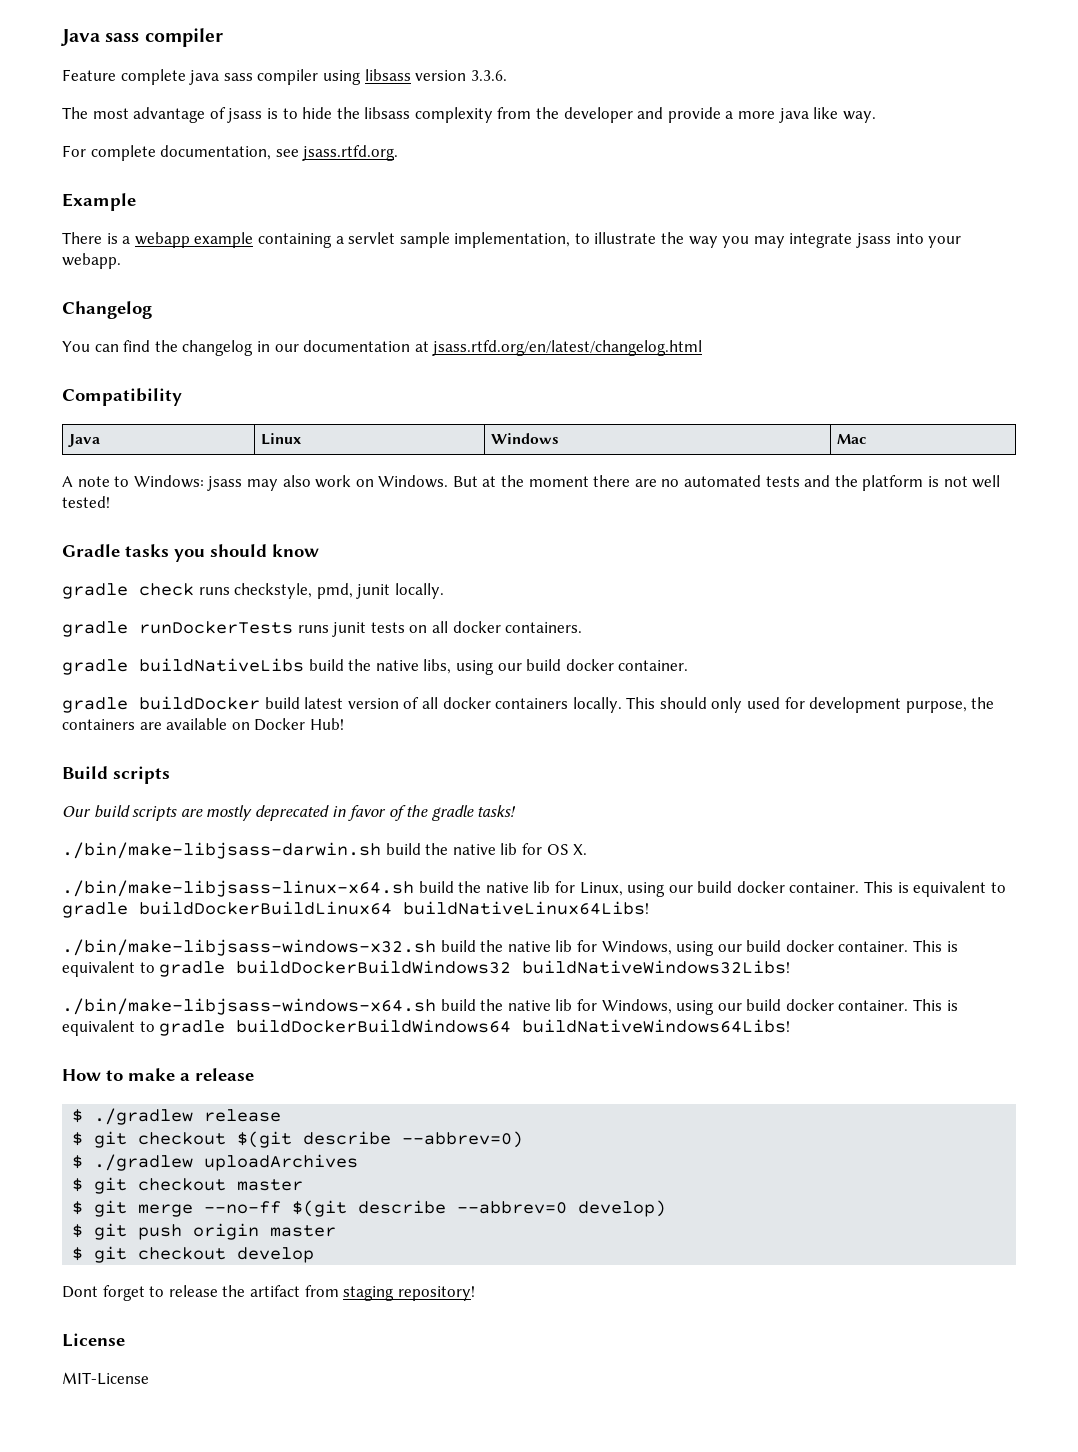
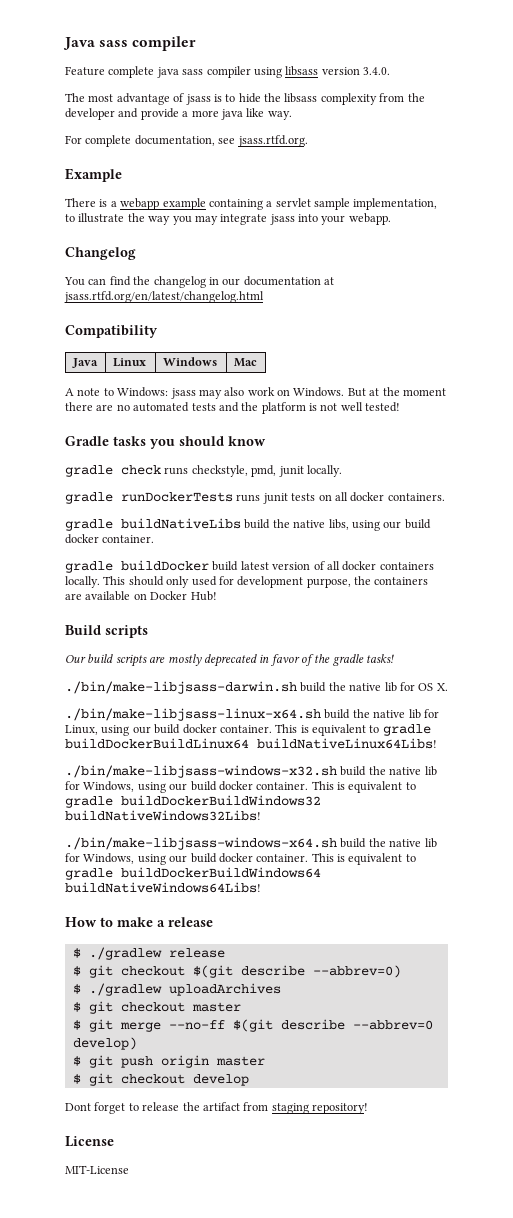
[470,70,507,81] 3.3.6. -> [363,67,390,75] 3.4.0.

